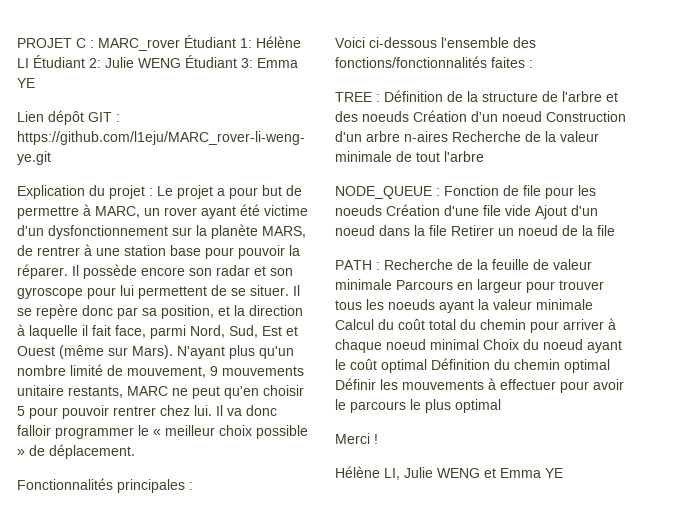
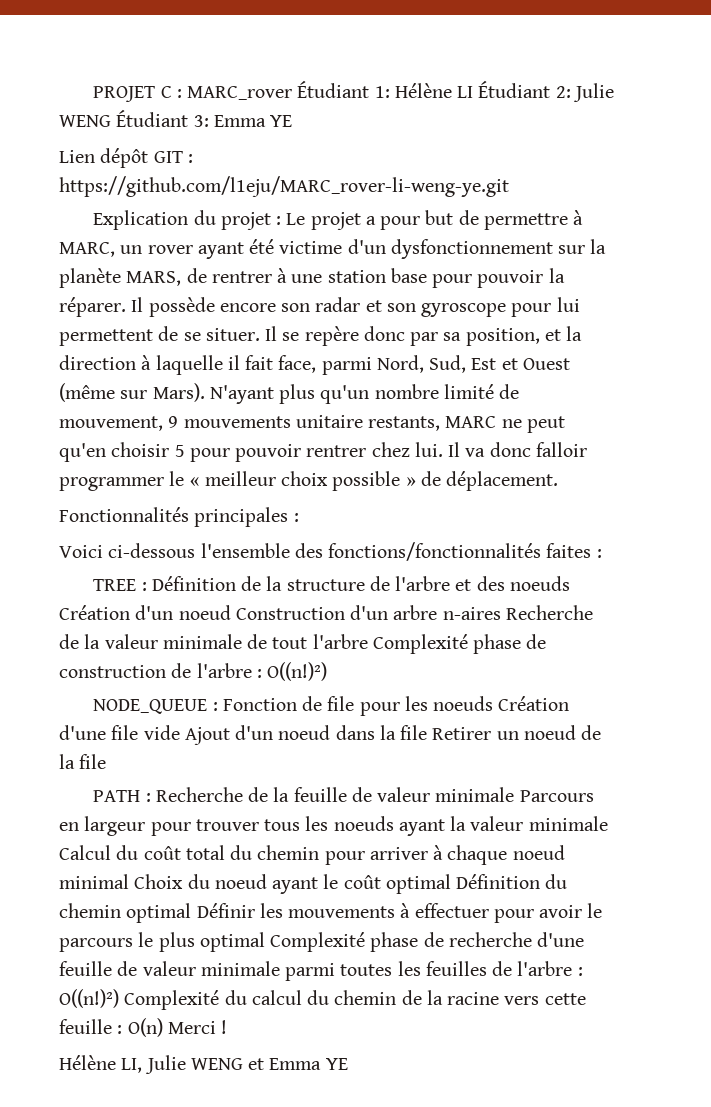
(484, 156) none -> [372,634,547,654] [59,662,328,681] Complexité phase de construction de l'arbre : O((n!)²)
(501, 406) // -> [270,932,585,952] [59,961,583,981] [59,989,586,1010] [59,1018,163,1037] Complexité phase de recherche d'une feuille de valeur minimale parmi toutes les feuilles de l'arbre : O((n!)²) Complexité du calcul du chemin de la racine vers cette feuille : O(n)

